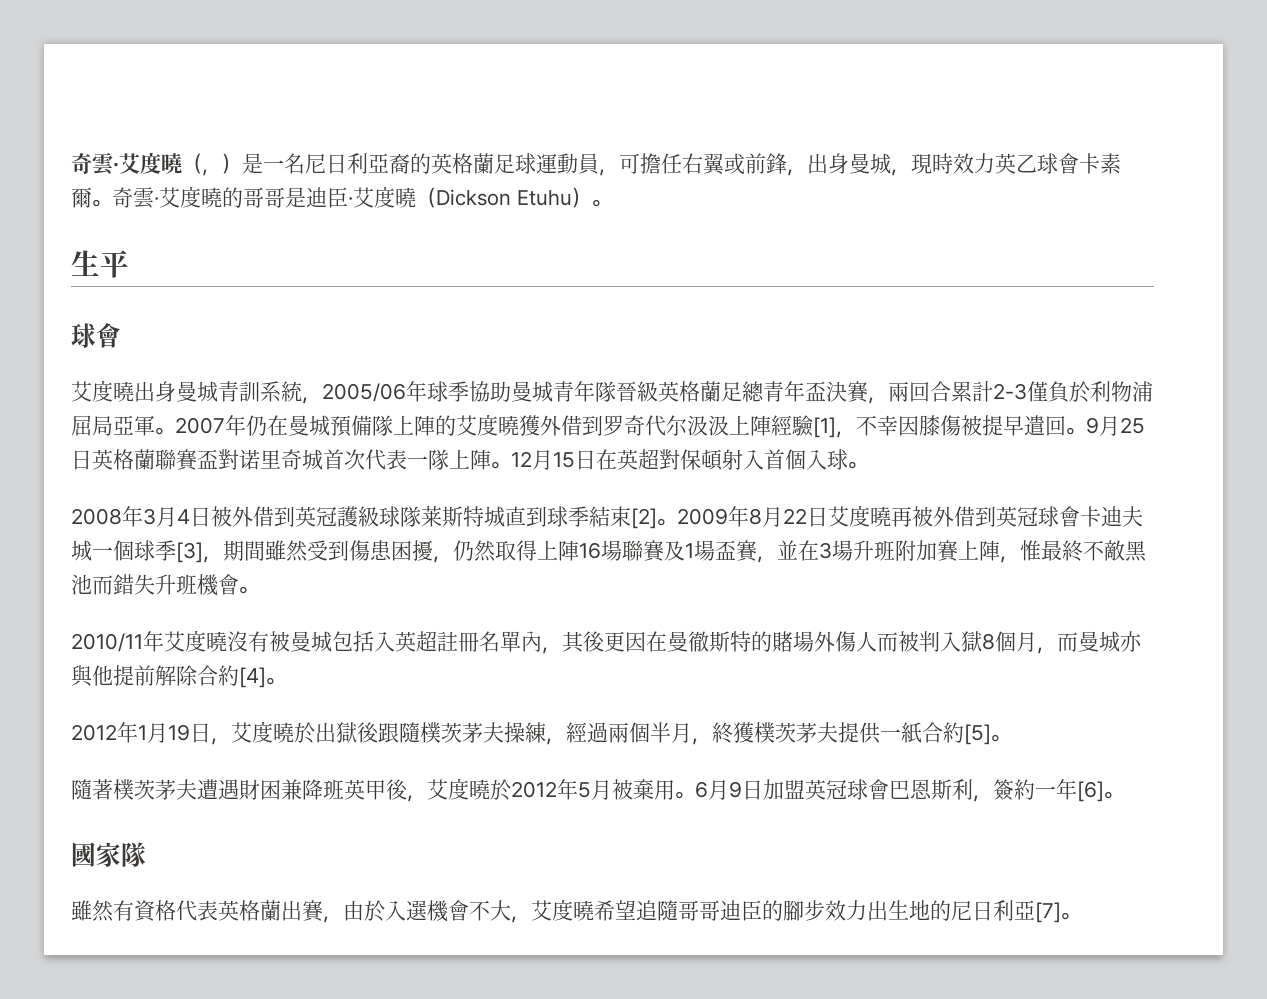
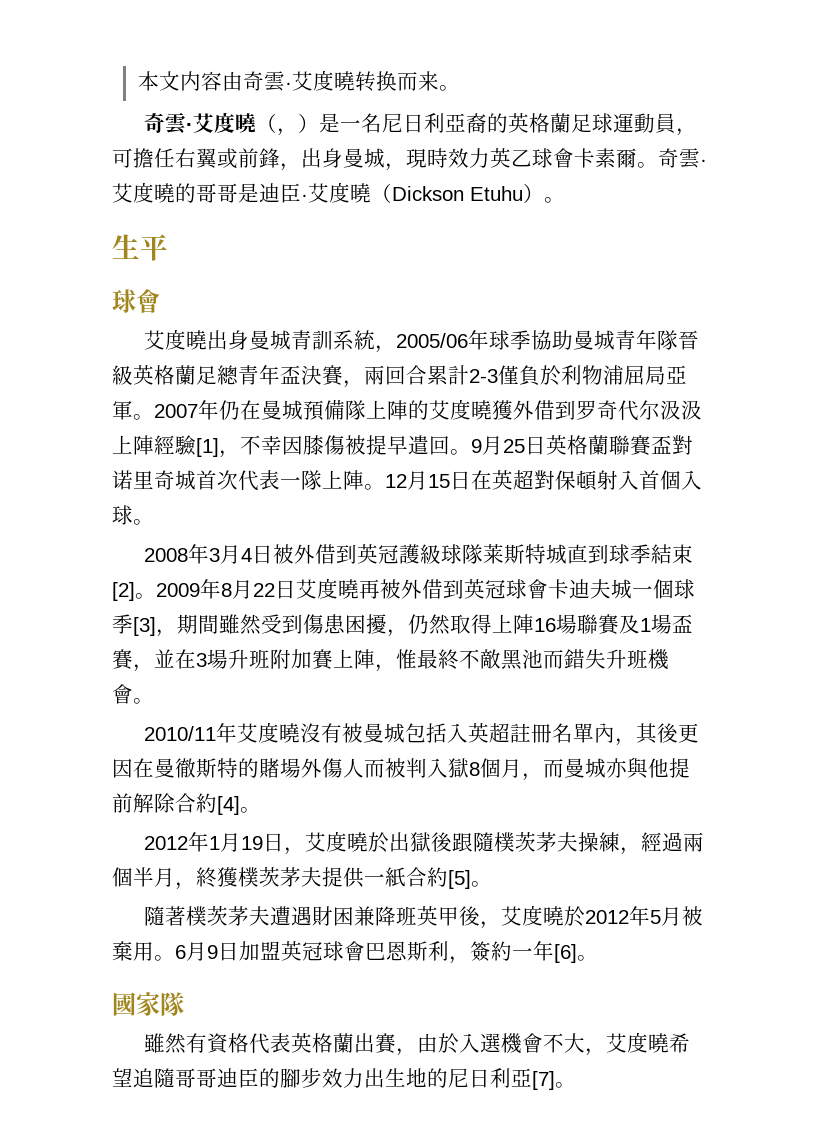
(71, 163) none -> [137,70,460,92] 本文内容由奇雲·艾度曉转换而来。 //

